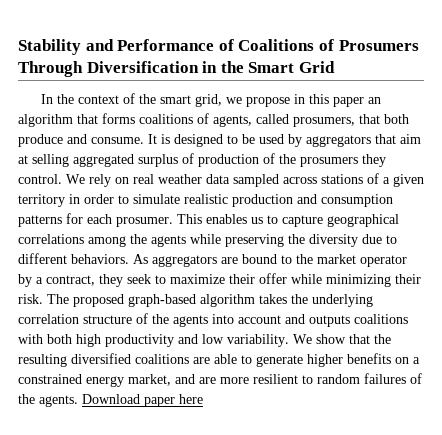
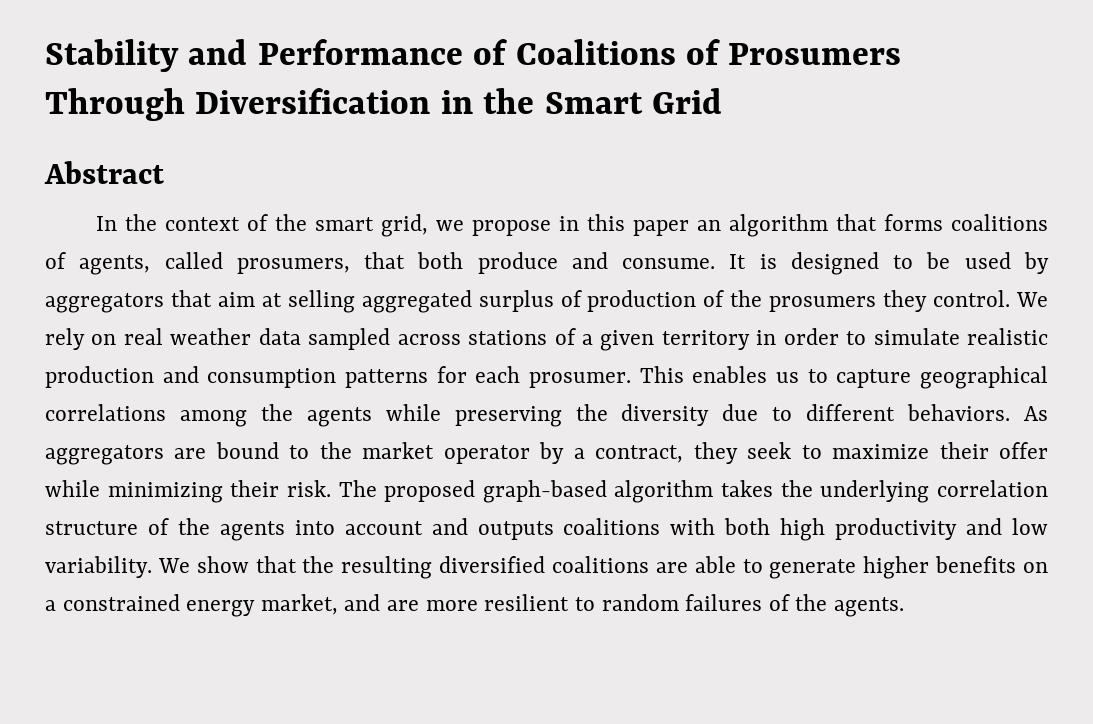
(335, 67) none -> [44,161,164,184] // Abstract
[82,394,203,407] Download paper here -> (904, 607) none

